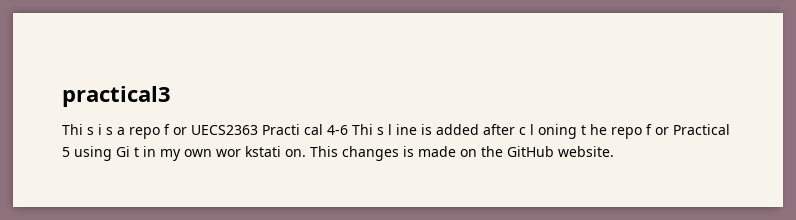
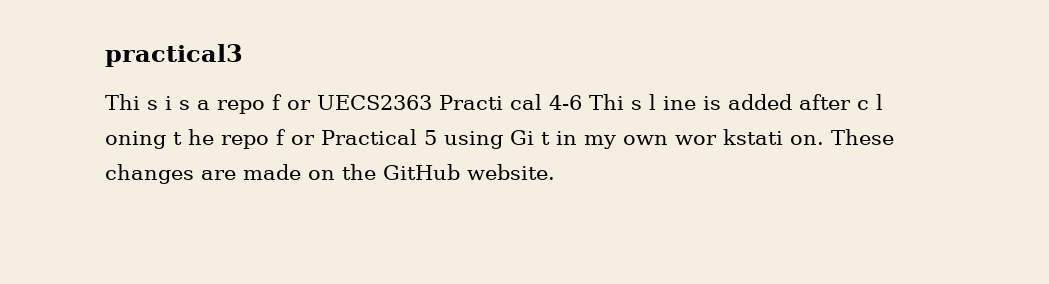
[310,146,414,161] This changes is -> [831,129,894,145] [105,164,236,184] These changes are

